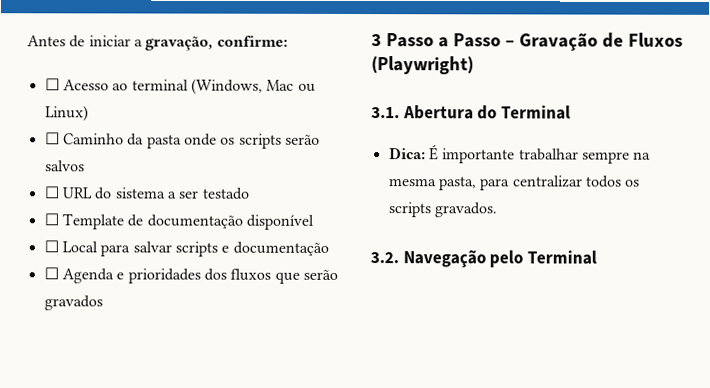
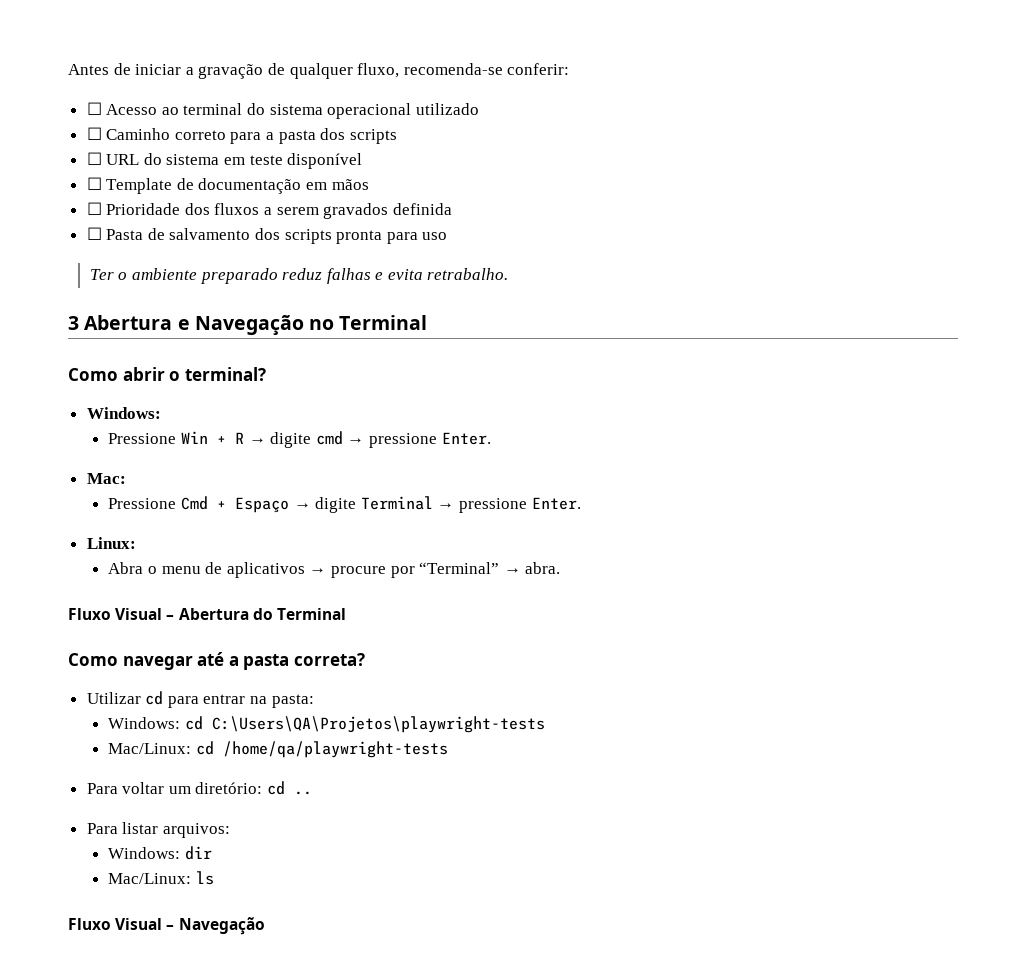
[145,35,288,51] [44,78,316,95] [44,105,89,122] [44,132,320,149] [44,160,85,172] gravação, confirme: // ☐ Acesso ao terminal (Windows, Mac ou Linux) // ☐ Caminho da pasta onde os scripts serão salvos -> [198,63,570,79] [86,102,479,119] [86,127,397,144] gravação de qualquer fluxo, recomenda-se conferir: // ☐ Acesso ao terminal do sistema operacional utilizado // ☐ Caminho correto para a pasta dos scripts
[166,187,250,200] a ser testado -> [224,153,363,169] em teste disponível
[245,214,314,230] [43,240,329,257] [43,267,338,284] [43,295,103,311] [371,32,683,52] [371,56,474,75] [371,105,571,120] [388,145,652,164] [388,175,641,191] [387,202,497,218] [370,250,597,268] disponível // ☐ Local para salvar scripts e documentação // ☐ Agenda e prioridades dos fluxos que serão gravados // 3 Passo a Passo – Gravação de Fluxos (Playwright) // 3.1. Abertura do Terminal // Dica: É importante trabalhar sempre na mesma pasta, para centralizar todos os scripts gravados. // 3.2. Navegação pelo Terminal -> [306,179,369,190] [86,202,452,219] [86,227,448,244] [89,268,509,284] [68,315,428,335] [68,367,266,381] [86,407,161,419] [108,431,491,448] [86,473,126,484] [108,496,581,513] [86,537,136,549] [108,562,561,578] [68,608,346,620] [68,652,365,670] [86,691,314,708] [108,716,546,733] [108,741,449,758] [86,781,313,795] [86,822,230,838] [108,846,213,860] [108,871,215,885] [68,917,265,935] em mãos // ☐ Prioridade dos fluxos a serem gravados definida // ☐ Pasta de salvamento dos scripts pronta para uso // Ter o ambiente preparado reduz falhas e evita retrabalho. // 3 Abertura e Navegação no Terminal // Como abrir o terminal? // Windows: // Pressione Win + R → digite cmd → pressione Enter. // Mac: // Pressione Cmd + Espaço → digite Terminal → pressione Enter. // Linux: // Abra o menu de aplicativos → procure por “Terminal” → abra. // Fluxo Visual – Abertura do Terminal // Como navegar até a pasta correta? // Utilizar cd para entrar na pasta: // Windows: cd C:\Users\QA\Projetos\playwright-tests // Mac/Linux: cd /home/qa/playwright-tests // Para voltar um diretório: cd .. // Para listar arquivos: // Windows: dir // Mac/Linux: ls // Fluxo Visual – Navegação

